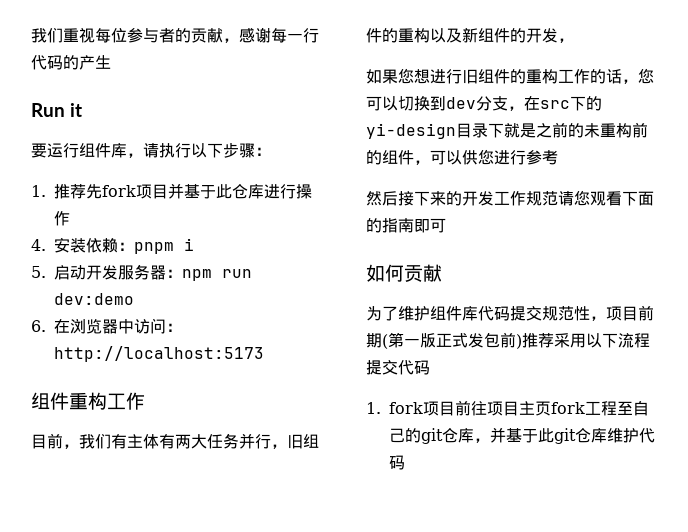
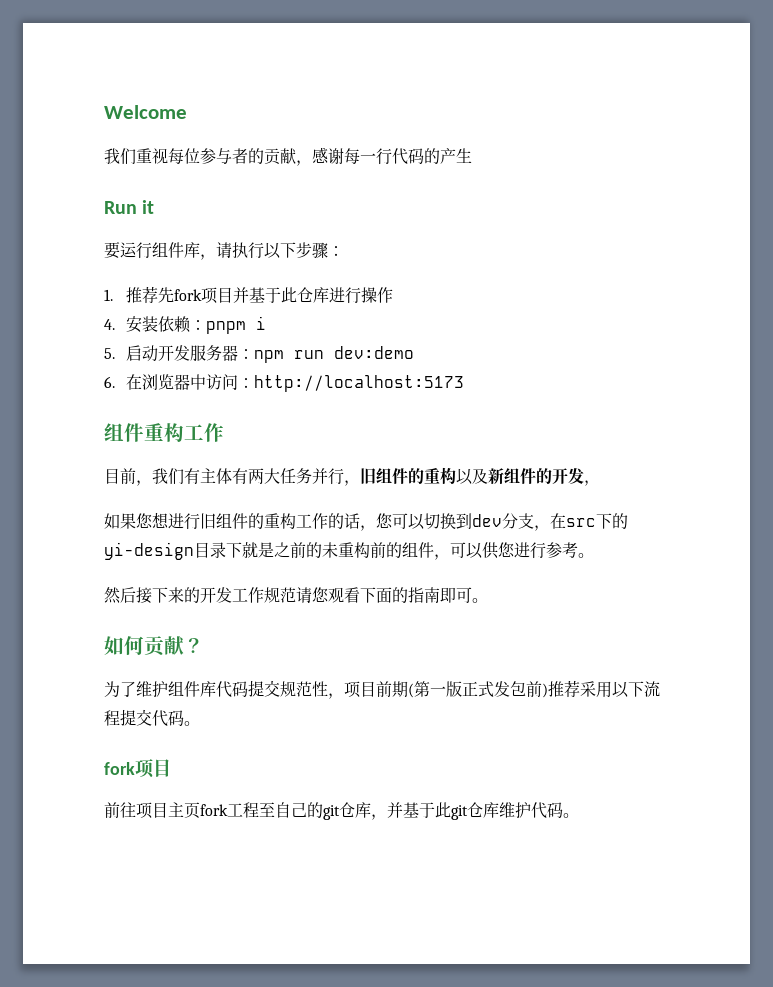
(31, 35) none -> [104,105,187,119] Welcome //
(558, 157) none -> [578,553,594,558] 。
(446, 225) none -> [472,598,488,603] 。
(442, 273) none -> [184,638,204,653] ？
[366,401,455,416] // 1. fork项目 -> [184,721,200,726] [104,759,171,778] 。 // fork项目 //
(405, 462) none -> [563,813,579,818] 。

